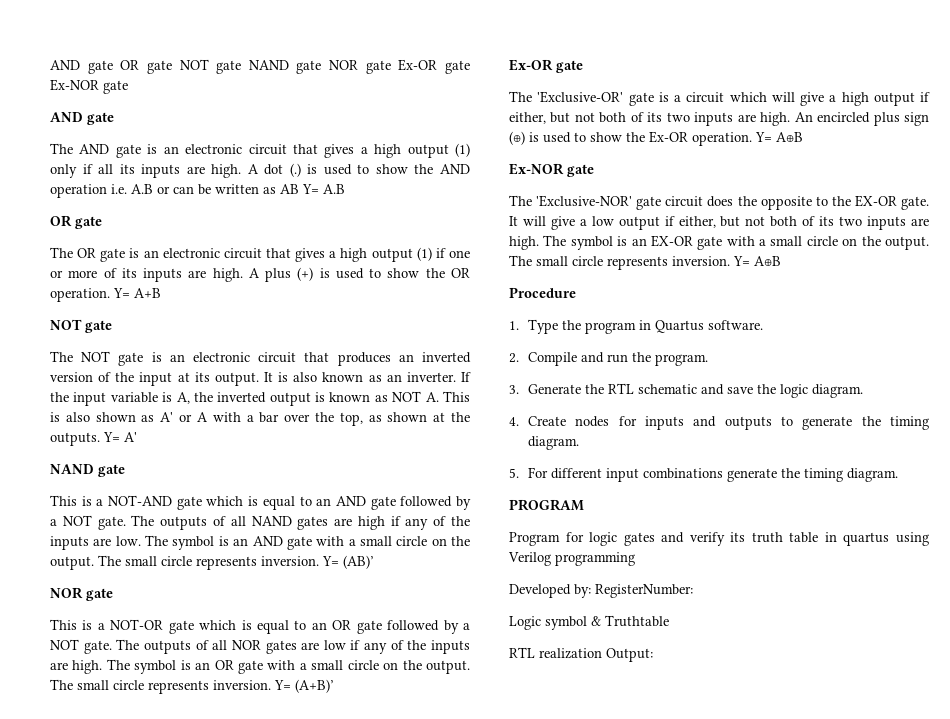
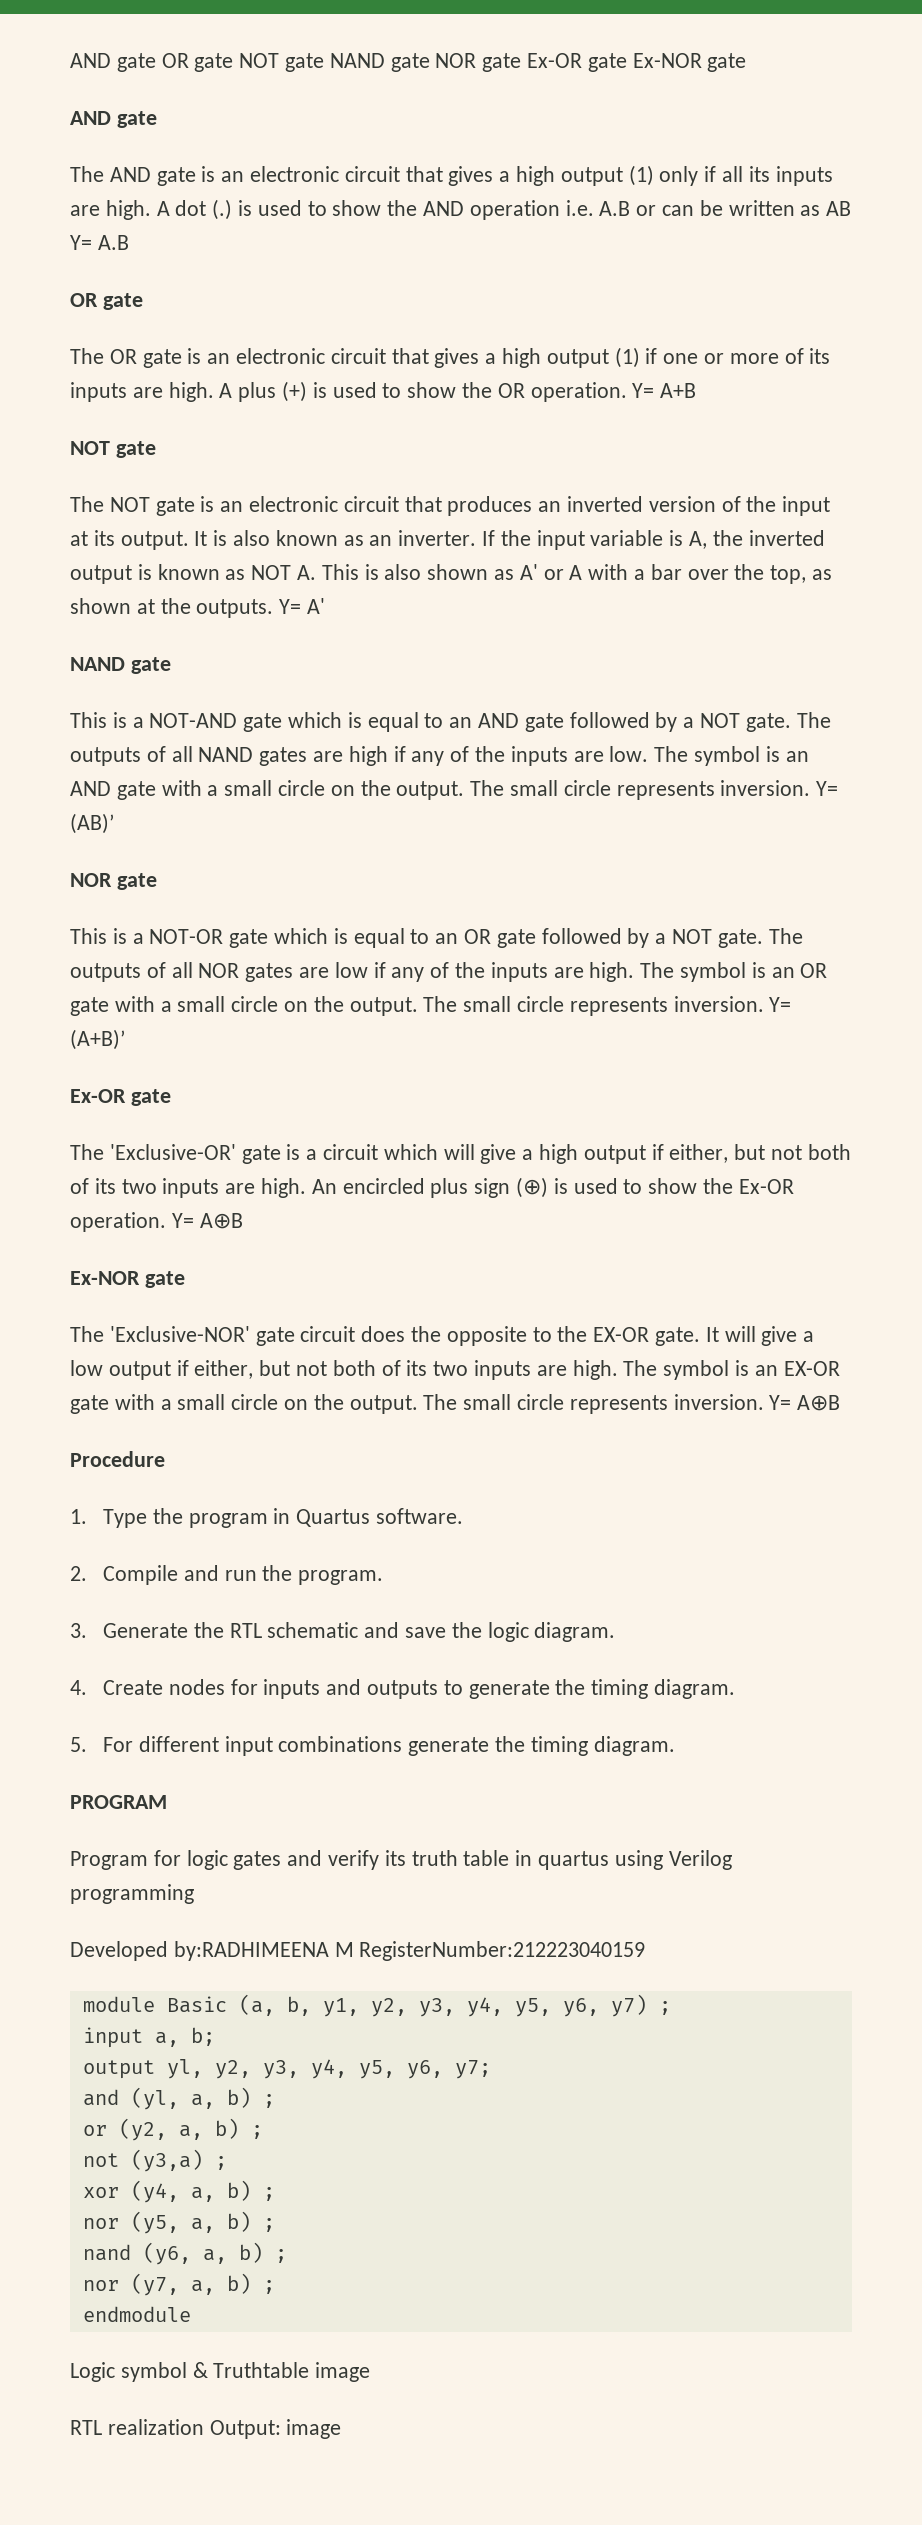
[574,584,693,598] by: RegisterNumber: -> [173,1941,646,1961] [82,1994,671,2017] [82,2027,215,2048] [82,2059,491,2079] [82,2087,275,2110] [82,2118,263,2141] [82,2149,227,2172] [82,2180,275,2203] [82,2211,275,2234] [82,2242,287,2265] [82,2273,275,2296] [82,2306,191,2322] by:RADHIMEENA M RegisterNumber:212223040159 // module Basic (a, b, y1, y2, y3, y4, y5, y6, y7) ; // input a, b; // output yl, y2, y3, y4, y5, у6, y7; // and (yl, a, b) ; // or (y2, a, b) ; // not (y3,a) ; // xor (y4, a, b) ; // nor (y5, a, b) ; // nand (y6, a, b) ; // nor (y7, a, b) ; // endmodule
(669, 621) none -> [315,2362,371,2382] image
(653, 655) none -> [286,2419,342,2439] image

